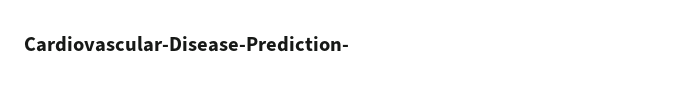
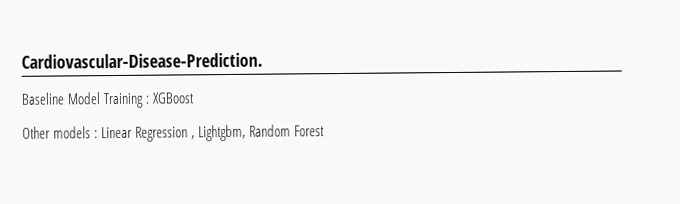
[24,36,349,52] Cardiovascular-Disease-Prediction- -> [21,52,263,69] [21,92,196,109] [22,124,326,142] Cardiovascular-Disease-Prediction. // Baseline Model Training : XGBoost // Other models : Linear Regression , Lightgbm, Random Forest

